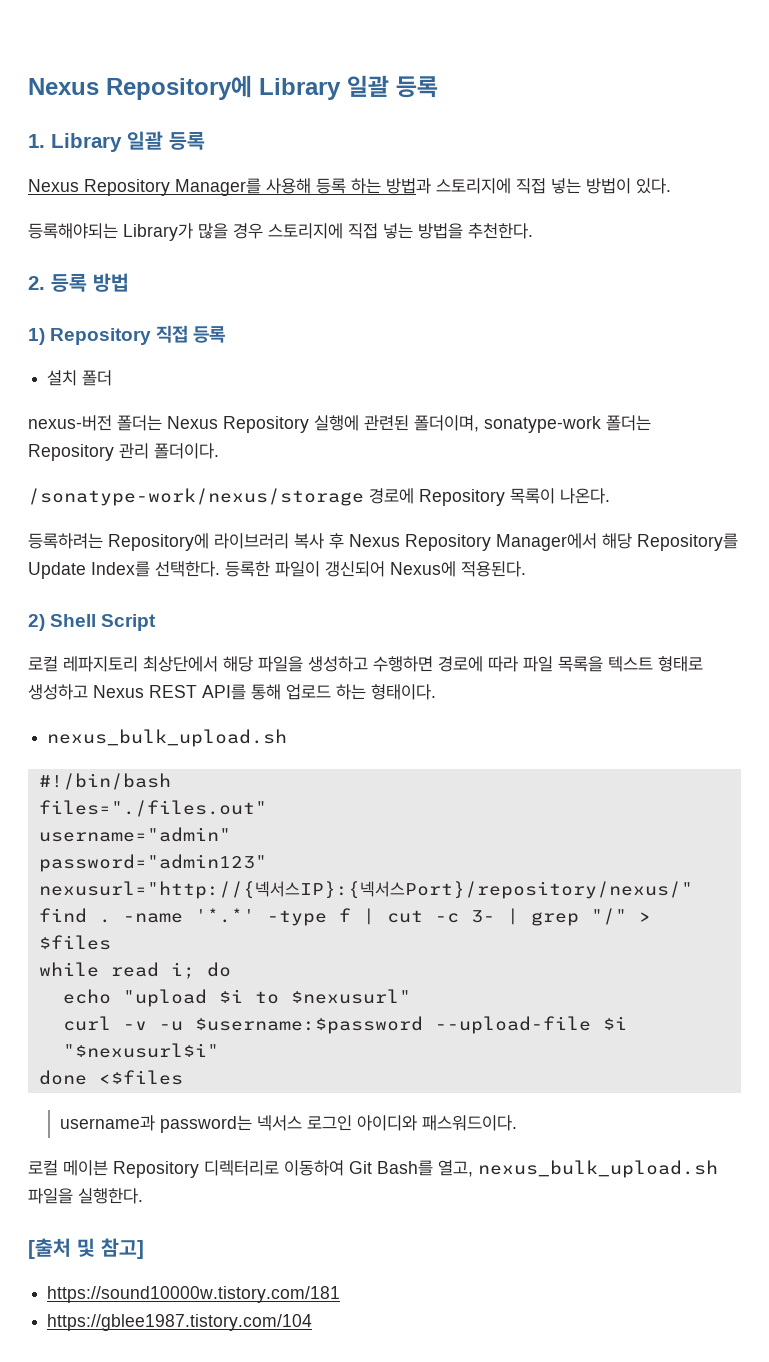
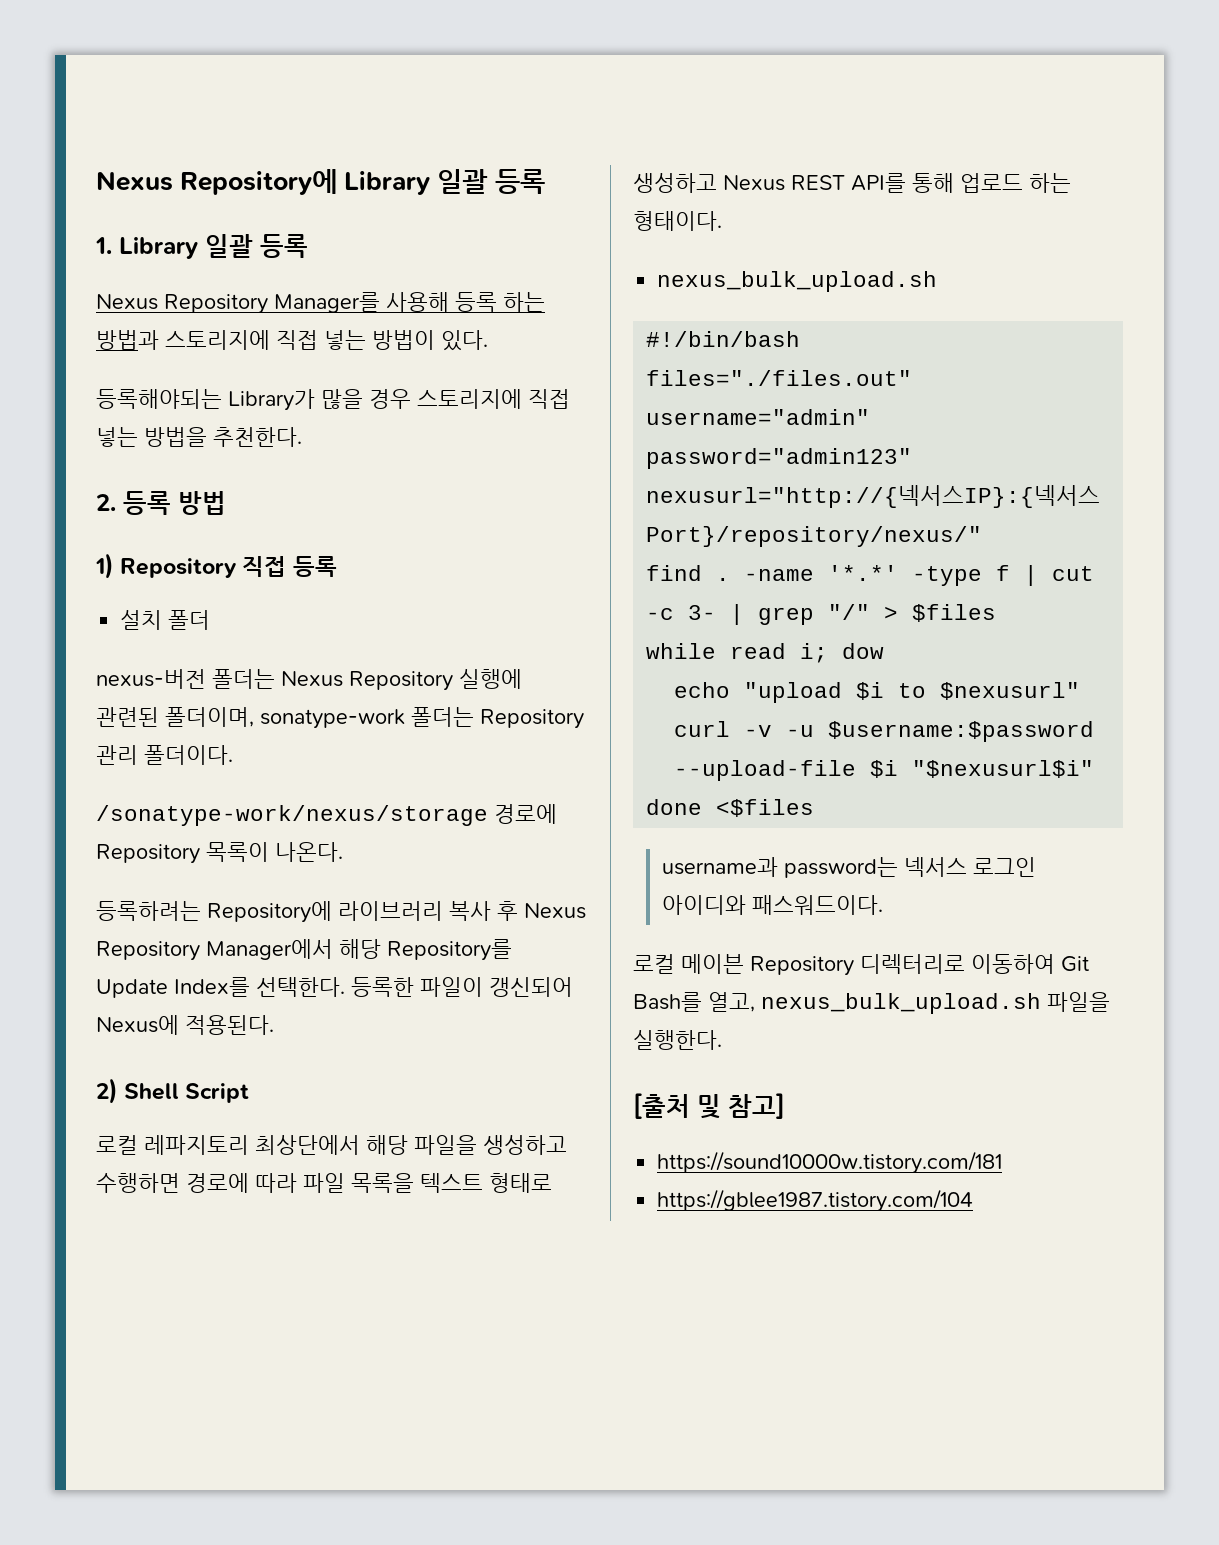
[206,962,231,977] do -> [842,643,885,659] dow

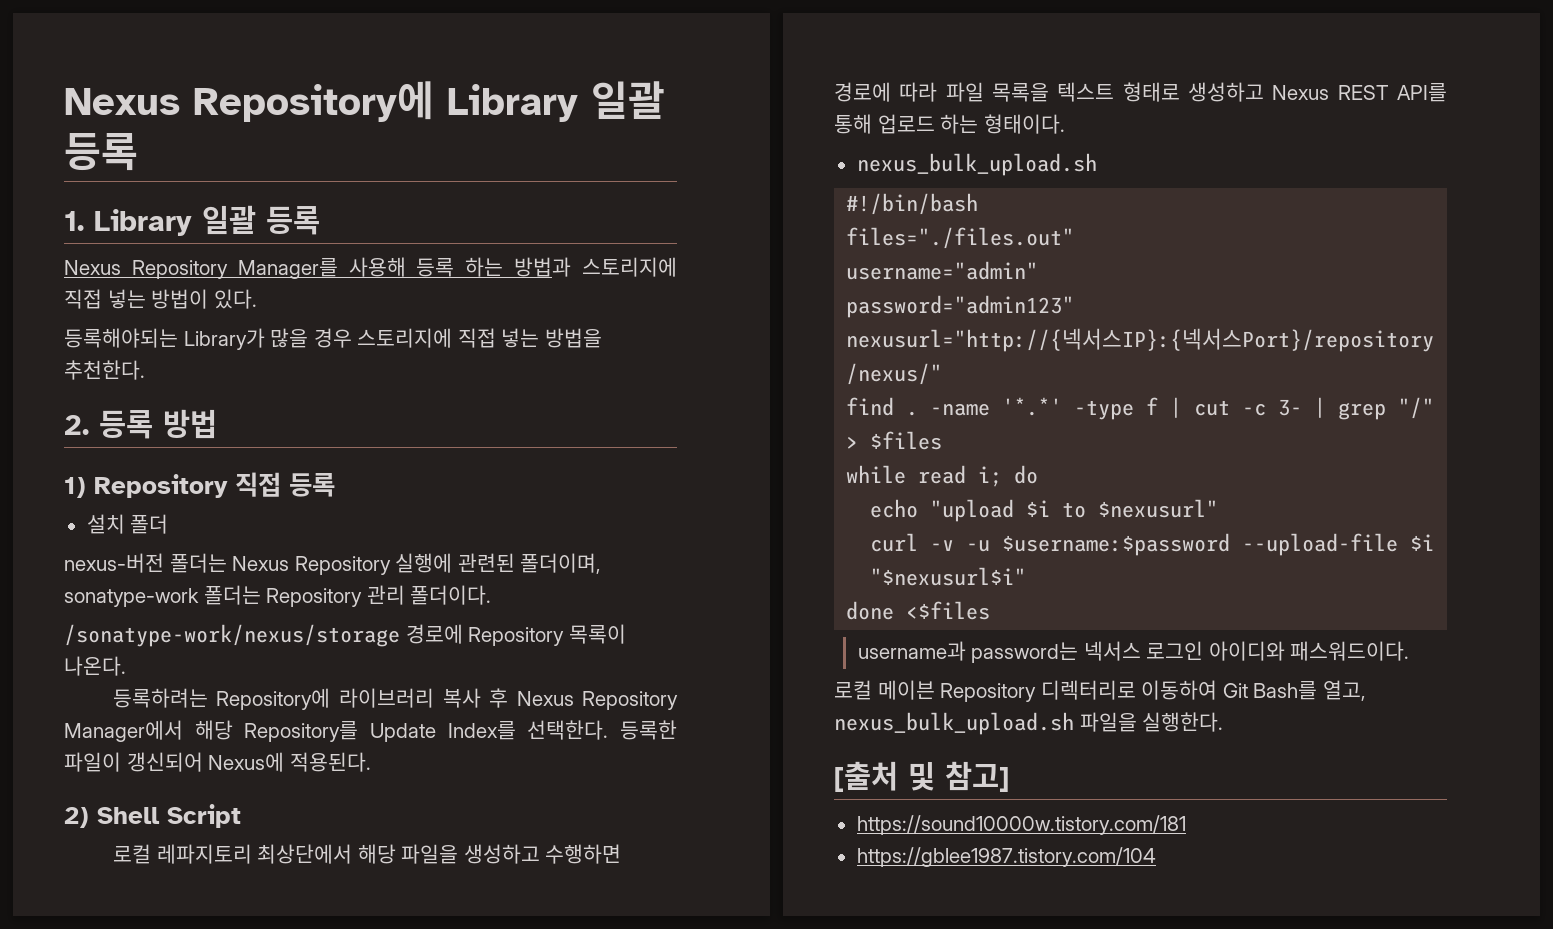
[842,643,885,659] dow -> [1014,465,1039,484] do

